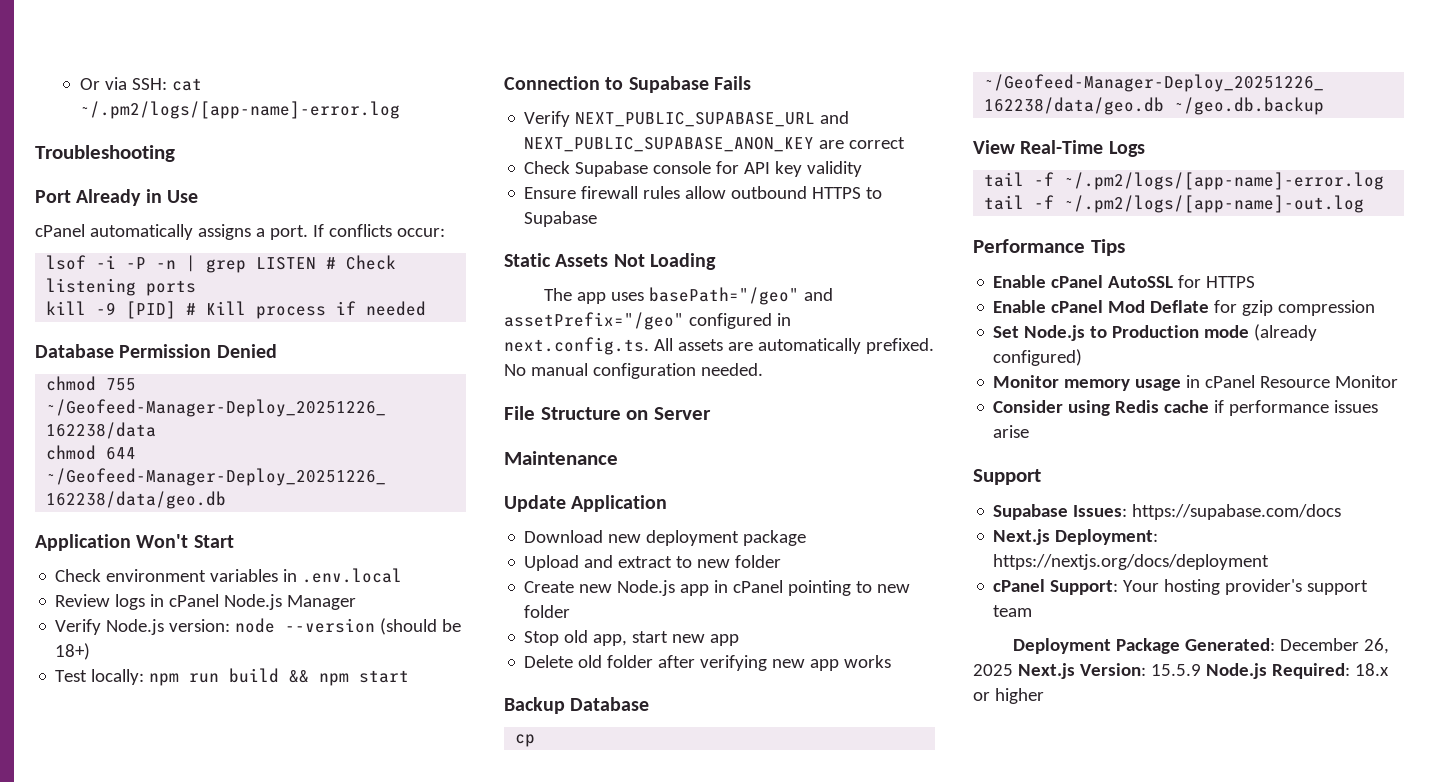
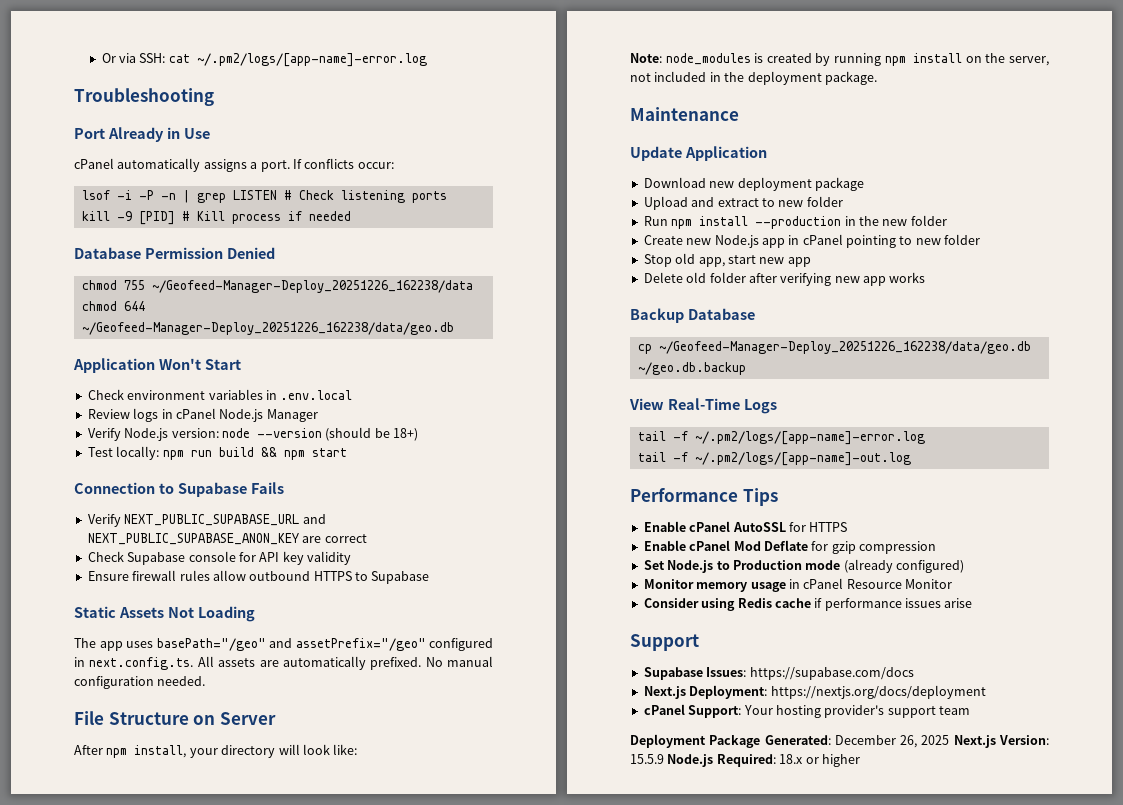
(711, 413) none -> [74,744,358,758] [630,53,1049,66] [630,71,877,85] // After npm install, your directory will look like: // Note: node_modules is created by running npm install on the server, not included in the deployment package.
(782, 561) none -> [643,215,947,229] // Run npm install --production in the new folder

